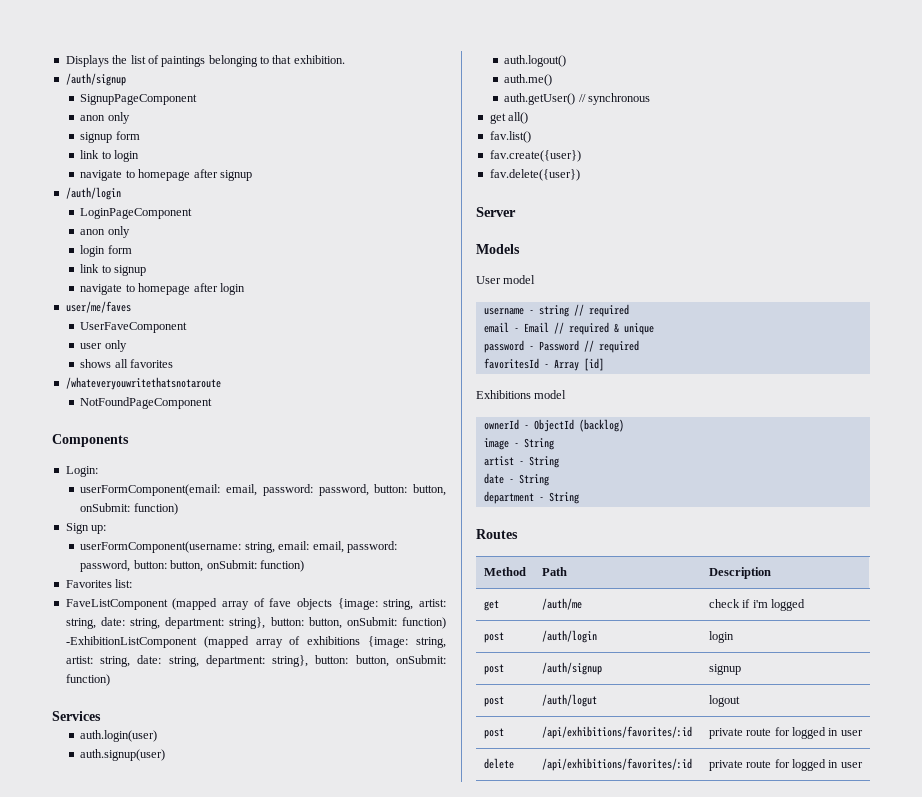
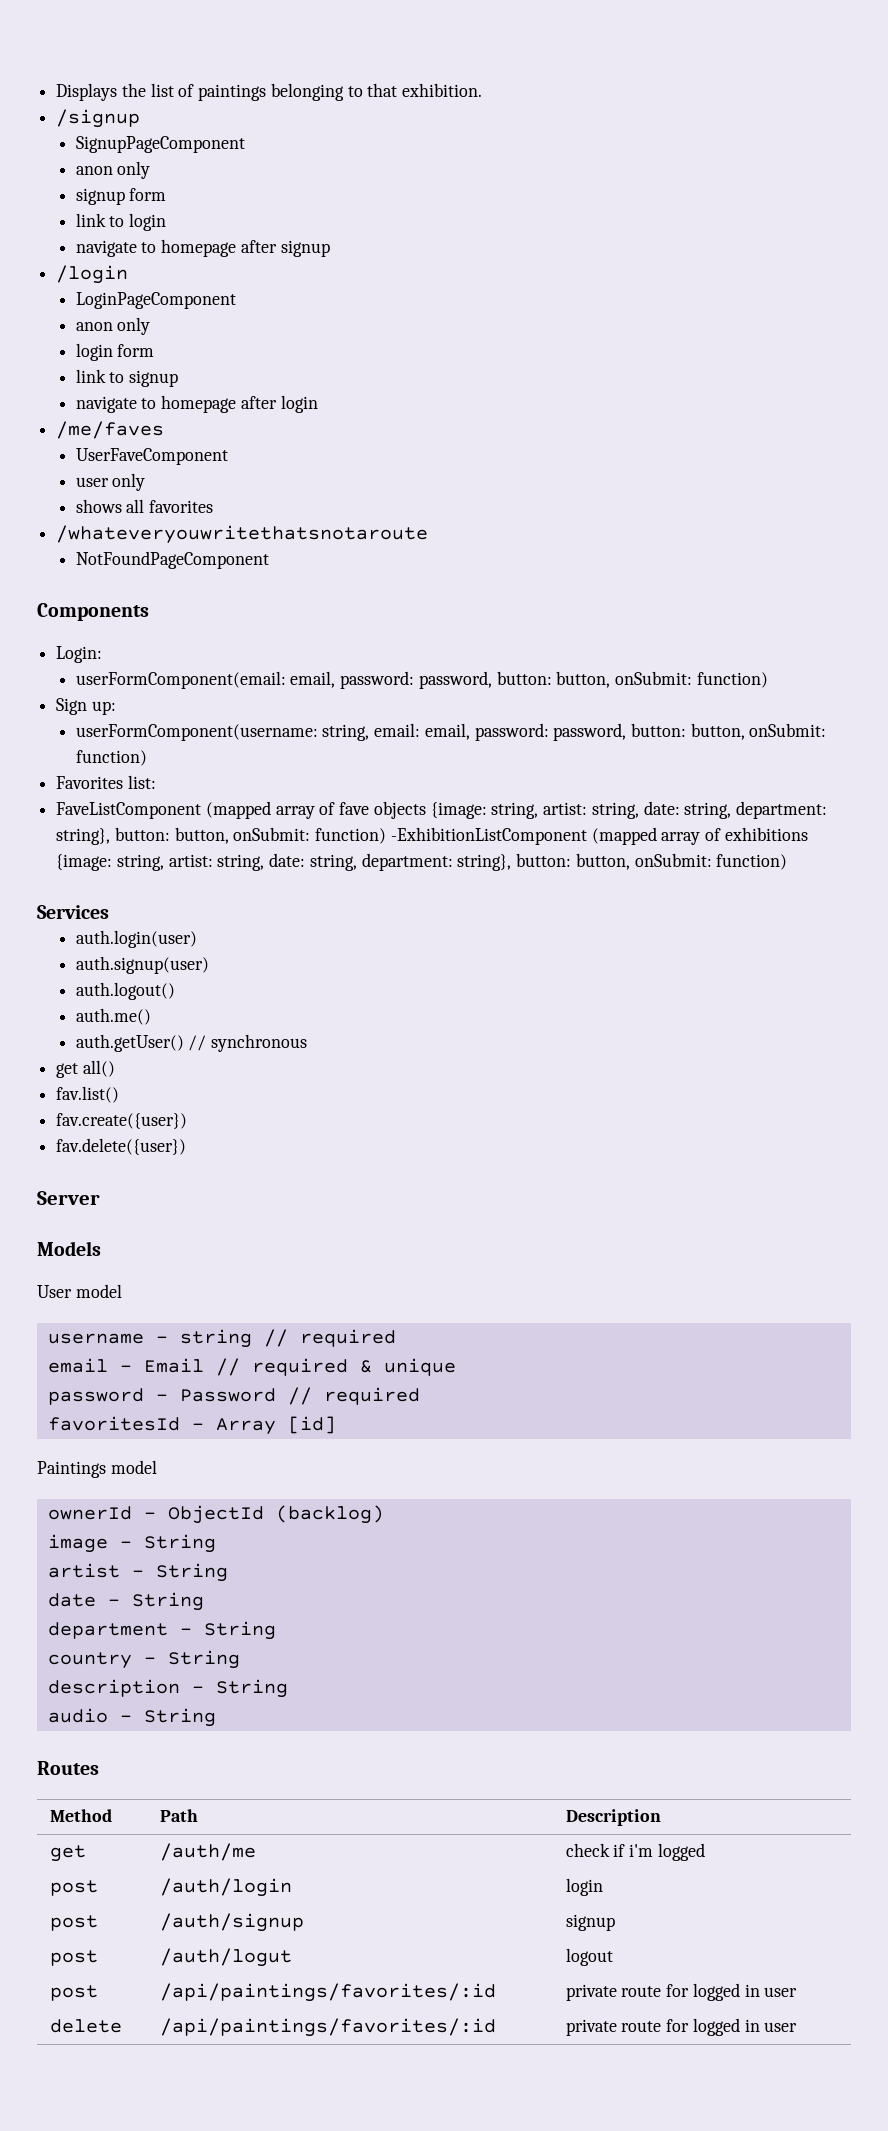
[65,73,126,86] /auth/signup -> [56,109,141,128] /signup
[65,187,121,200] /auth/login -> [56,265,129,284] /login
[65,301,131,313] user/me/faves -> [56,421,165,439] /me/faves
[476,390,531,399] Exhibitions -> [37,1461,106,1478] Paintings
(579, 498) none -> [47,1650,240,1669] [47,1679,288,1698] [47,1708,216,1727] // country - String // description - String // audio - String
[541,726,692,739] /api/exhibitions/favorites/:id -> [159,1983,496,2002] /api/paintings/favorites/:id
[541,758,692,771] /api/exhibitions/favorites/:id -> [159,2018,496,2037] /api/paintings/favorites/:id

